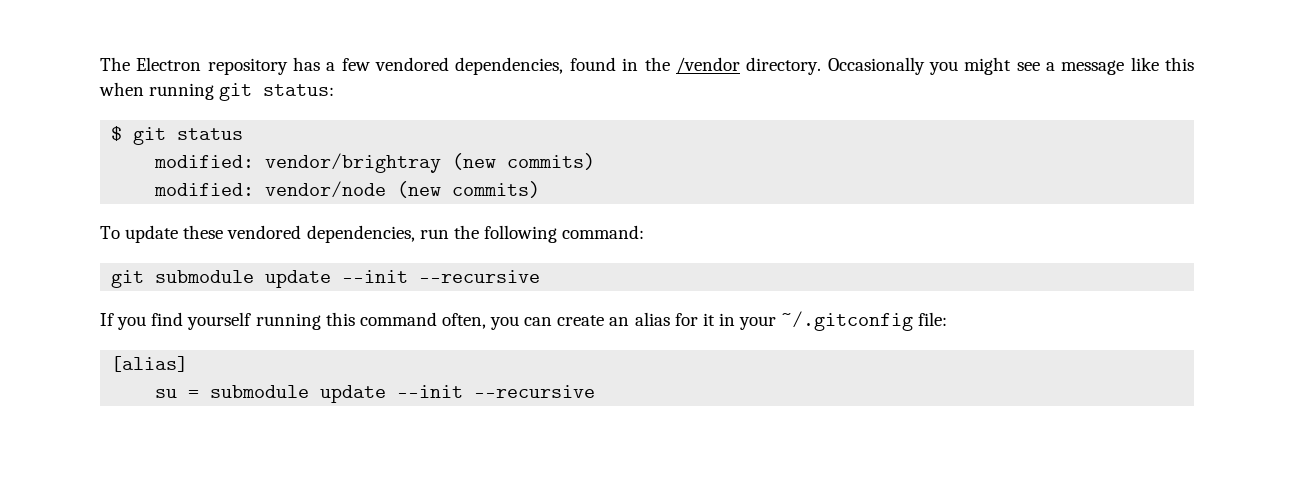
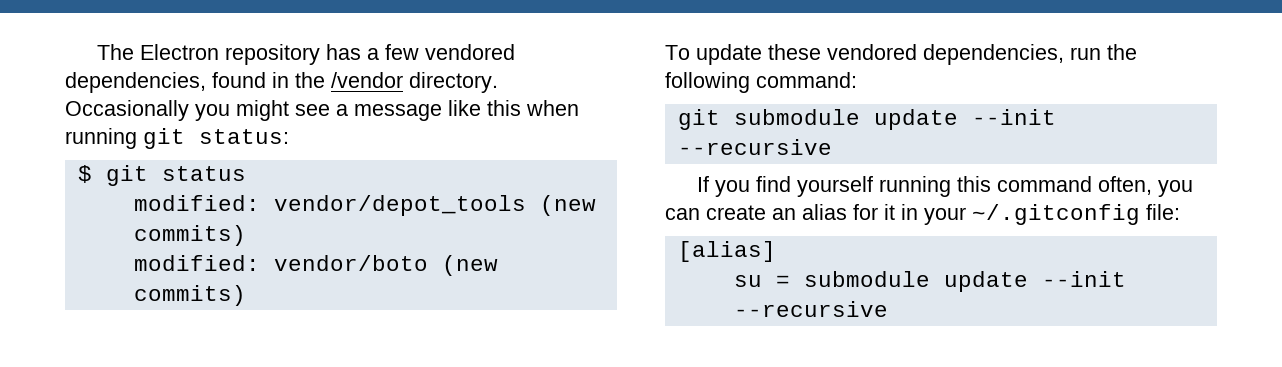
[265,153,442,173] vendor/brightray -> [273,195,526,216] vendor/depot_tools
[265,181,387,198] vendor/node -> [273,255,428,271] vendor/boto

